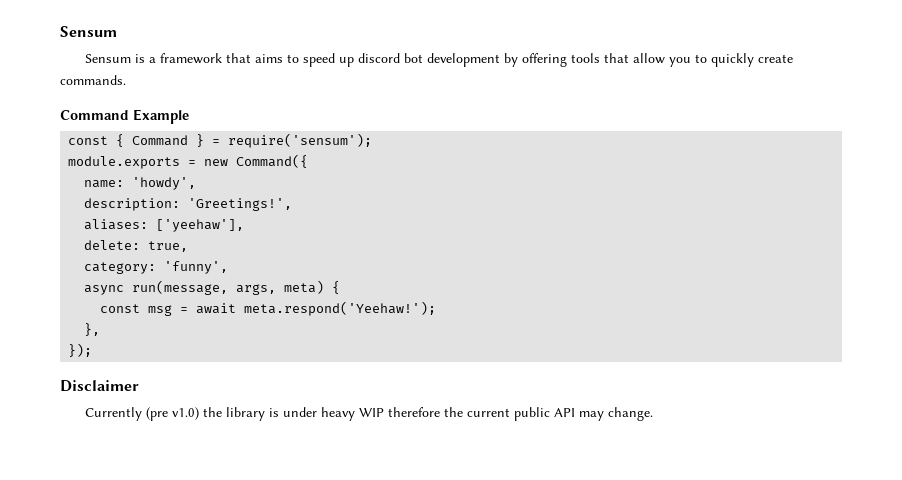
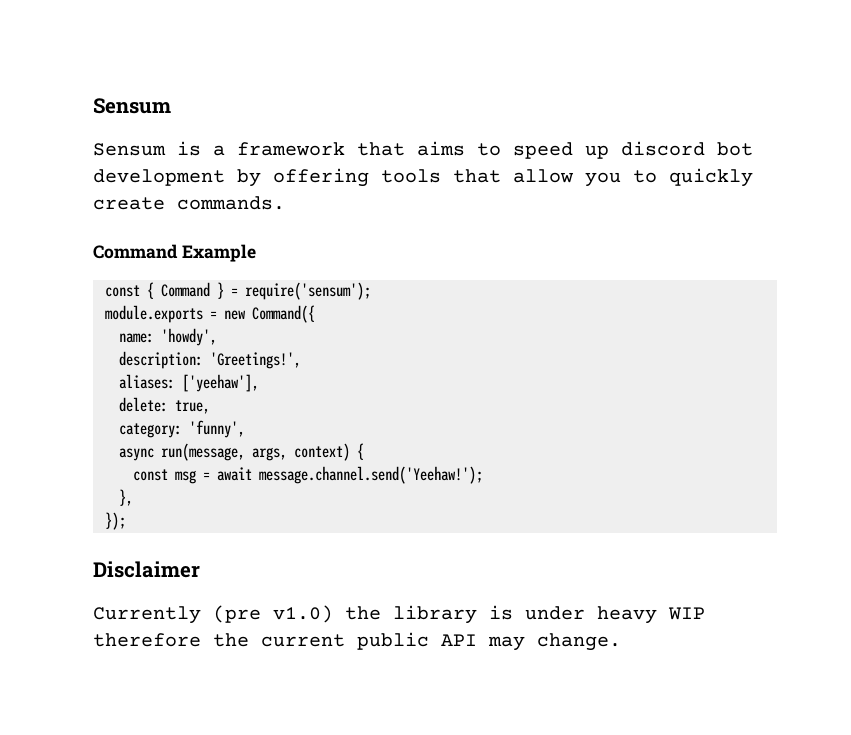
[284,280,325,294] meta) -> [294,443,350,461] context)
[244,301,437,316] meta.respond('Yeehaw!'); -> [259,466,483,484] message.channel.send('Yeehaw!');

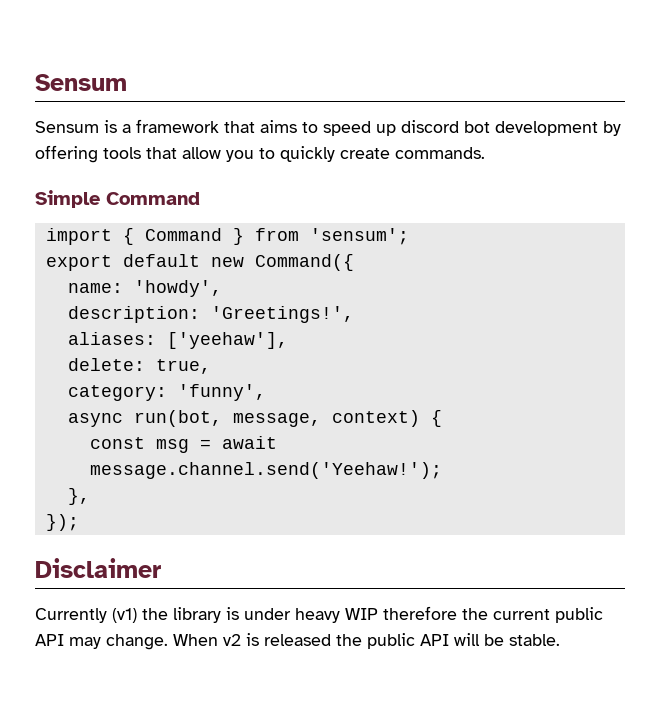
[93,244,256,262] [105,285,140,297] Command Example // const -> [35,190,200,208] [45,228,112,245] Simple Command // import
[231,282,371,300] [105,305,217,323] = require('sensum'); // module.exports = -> [254,228,409,245] [45,254,200,271] from 'sensum'; // export default
[161,443,287,461] run(message, args, -> [133,410,321,427] run(bot, message,
[213,605,333,623] (pre v1.0) -> [112,608,137,623] (v1)
(621, 642) none -> [173,633,560,649] When v2 is released the public API will be stable.

